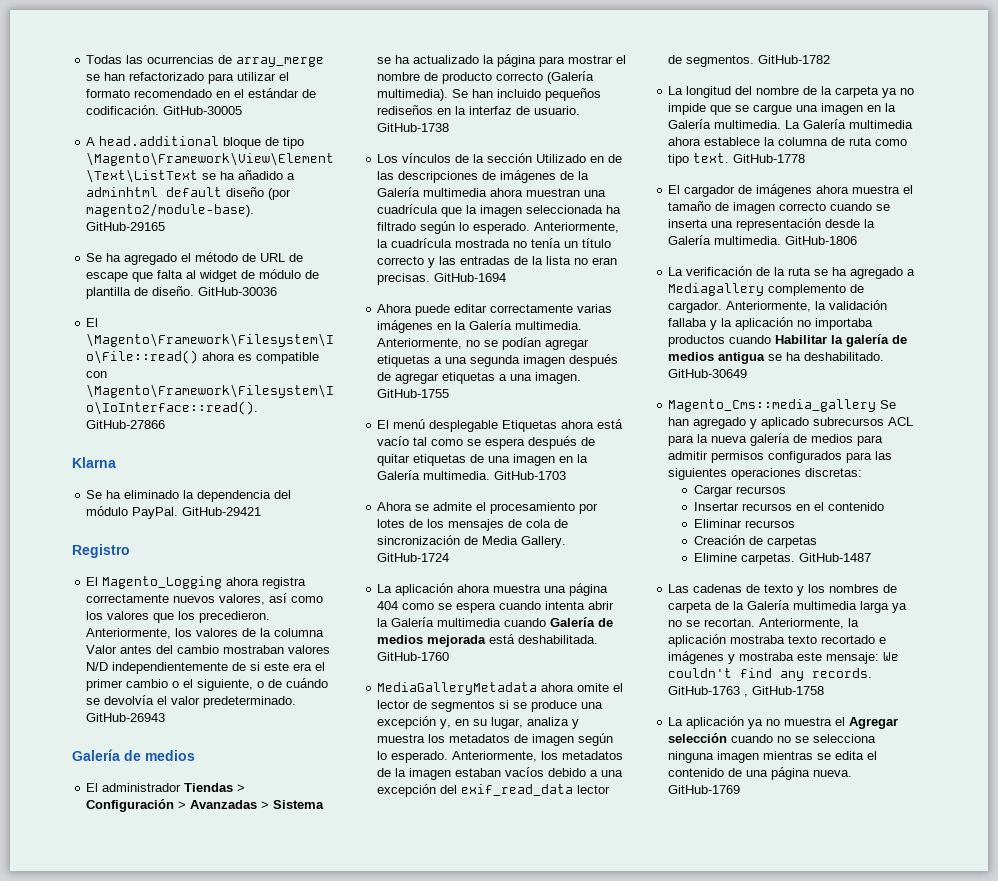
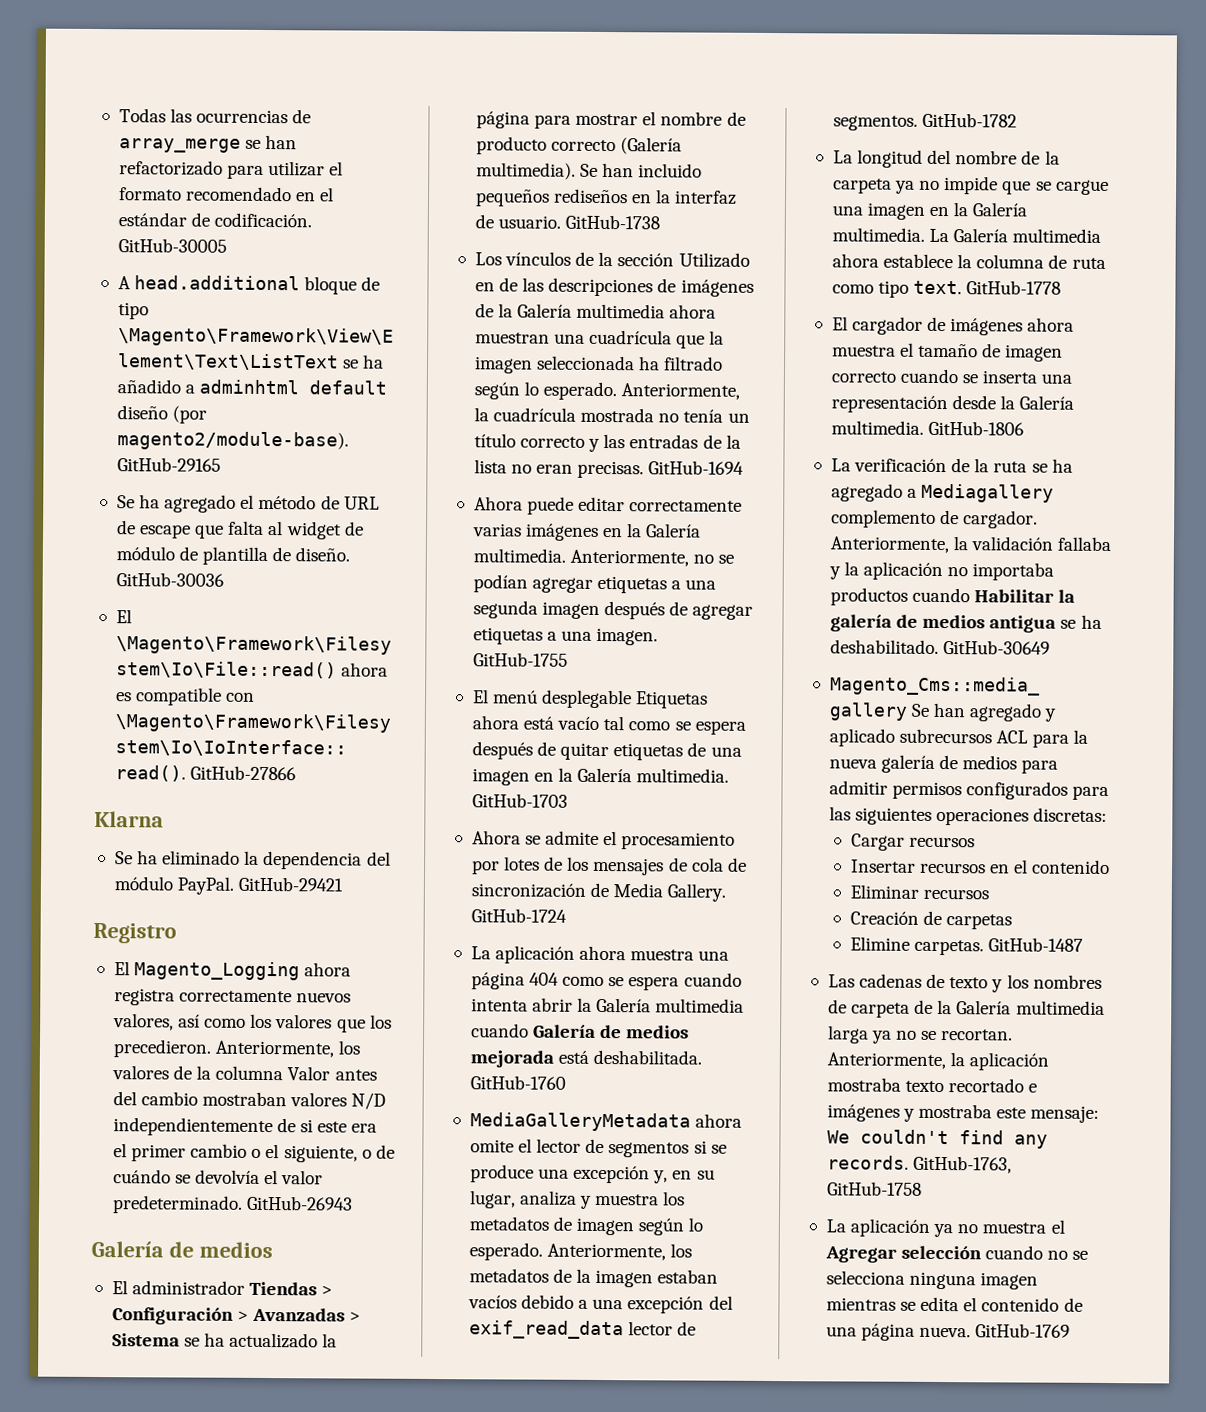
[668,686,749,697] GitHub-1763 , -> [913,1155,1013,1174] GitHub-1763,

